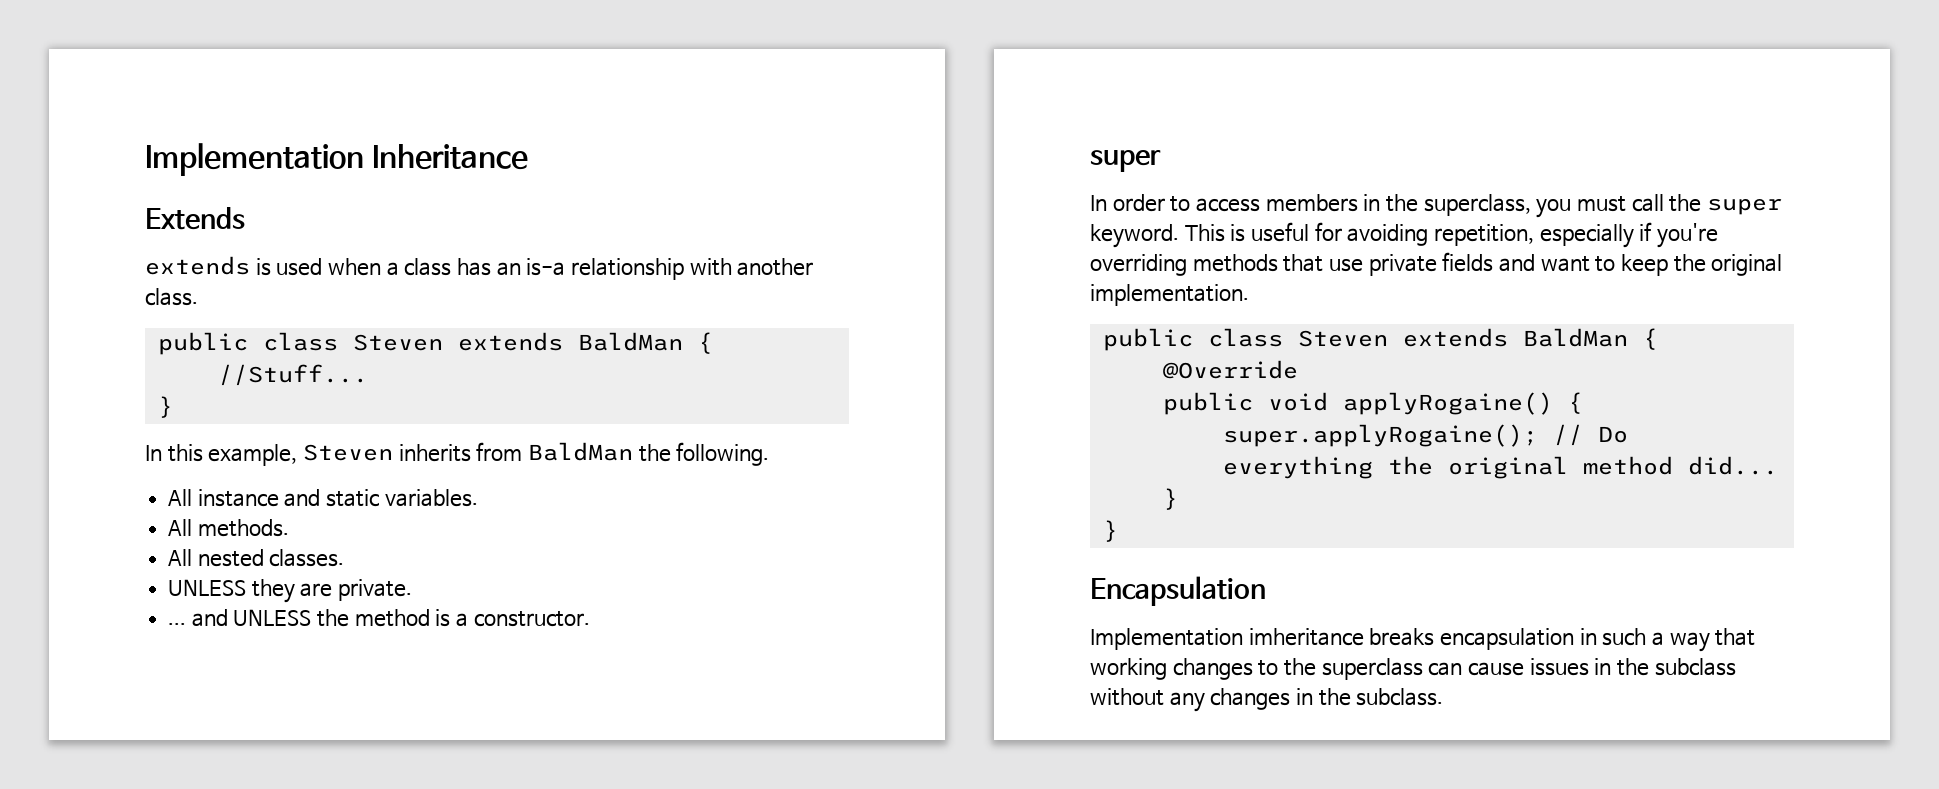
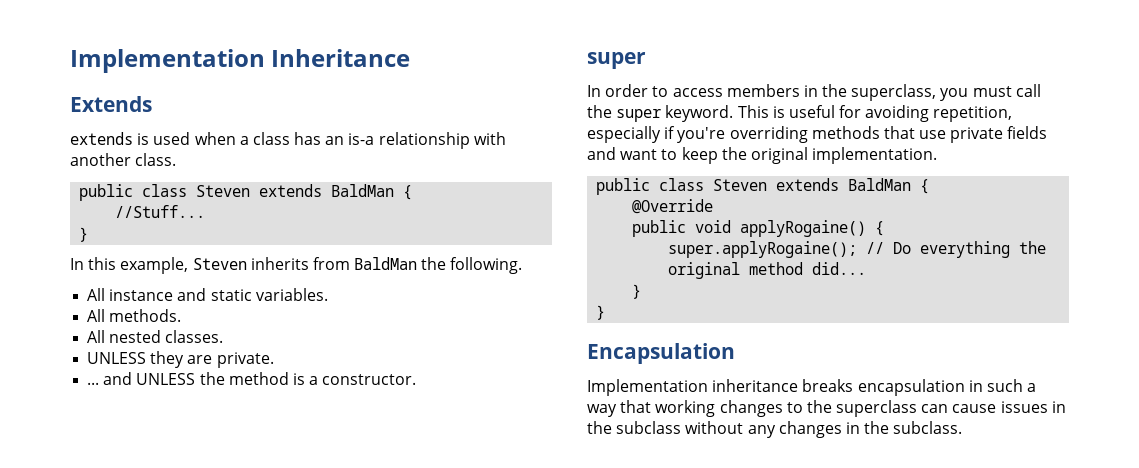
[1248,628,1364,646] imheritance -> [712,379,799,392] inheritance

